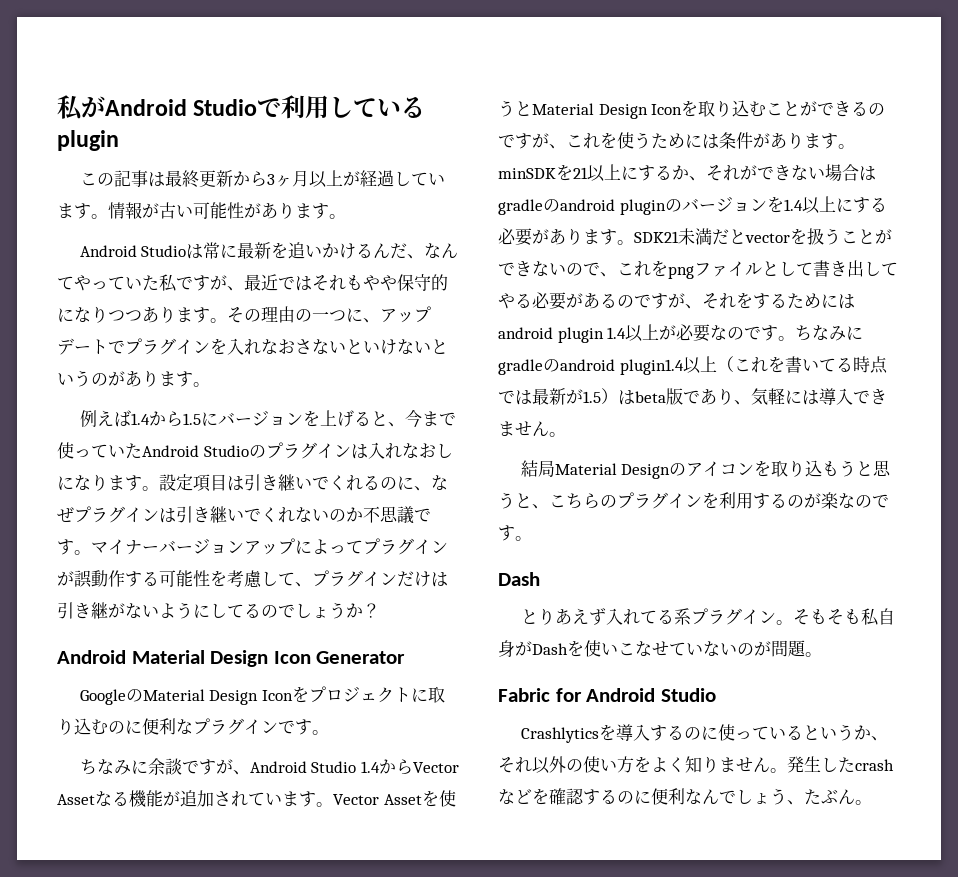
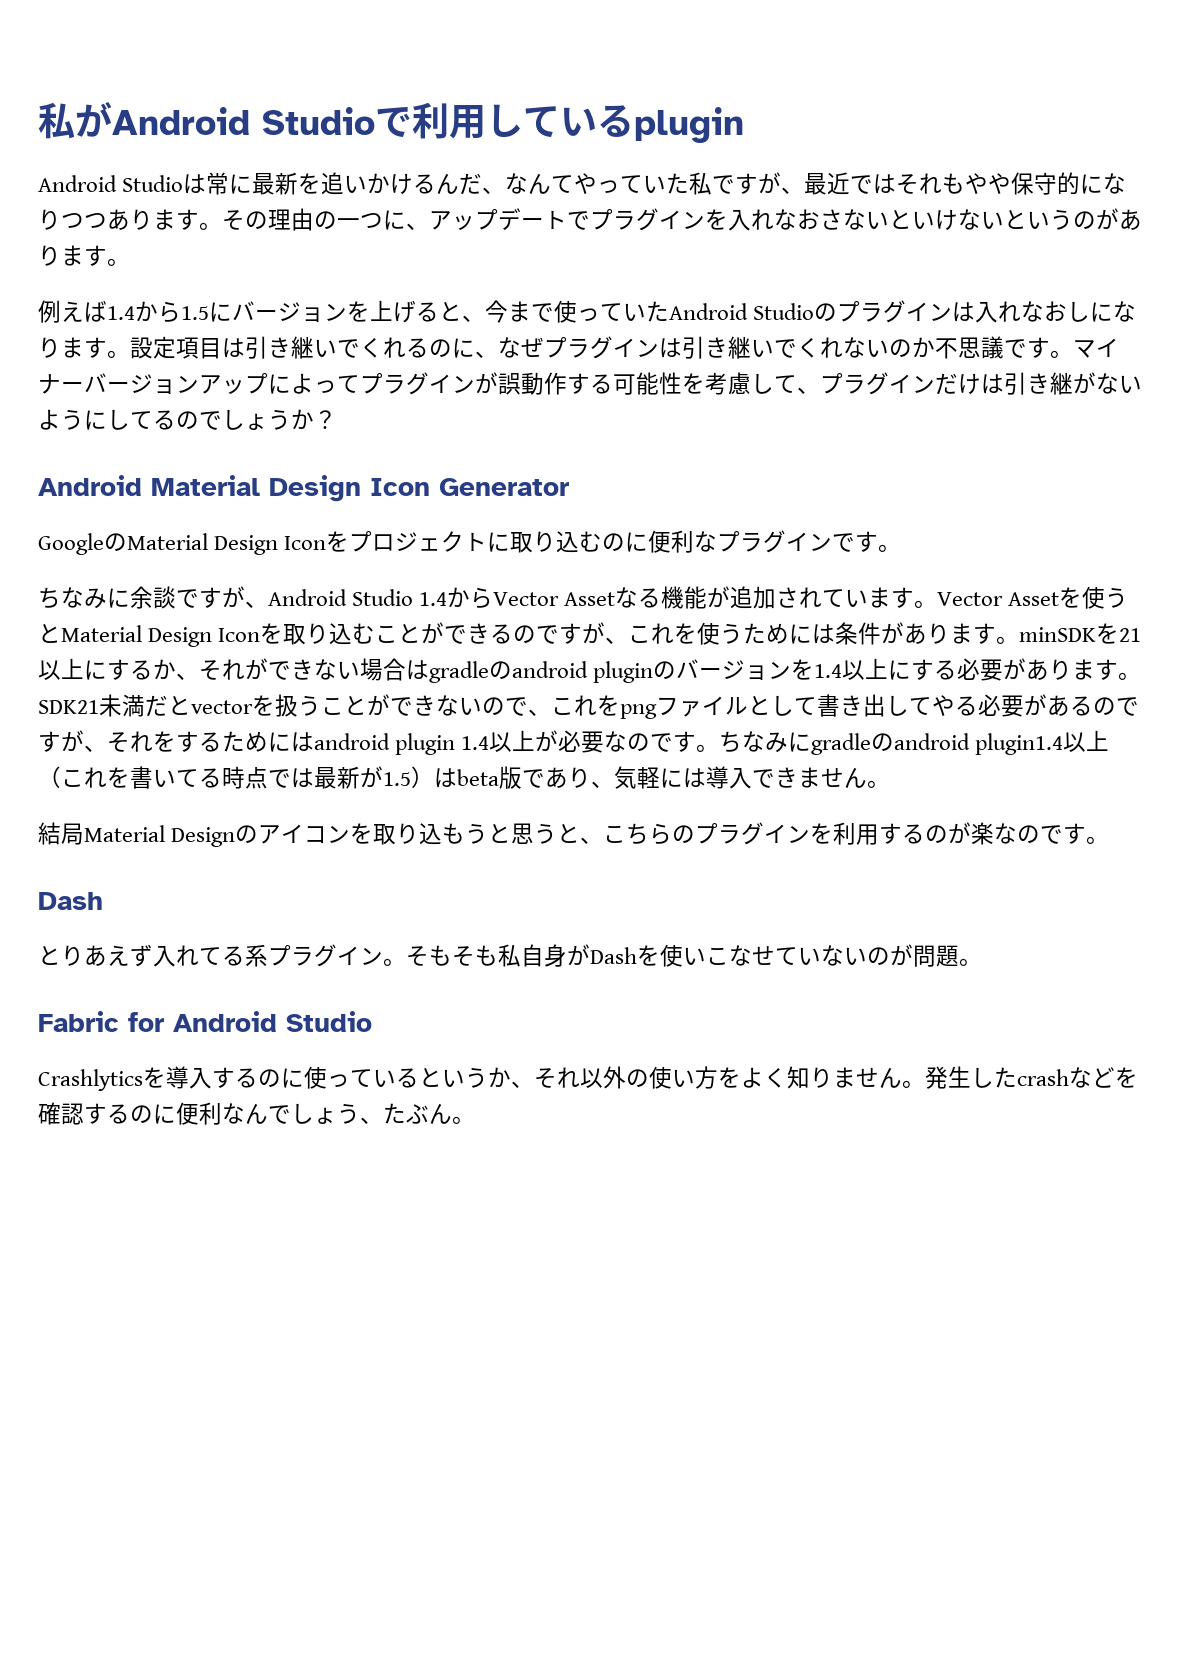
[79,170,445,188] [57,202,346,219] // この記事は最終更新から3ヶ月以上が経過しています。情報が古い可能性があります。 -> (744, 125) none

